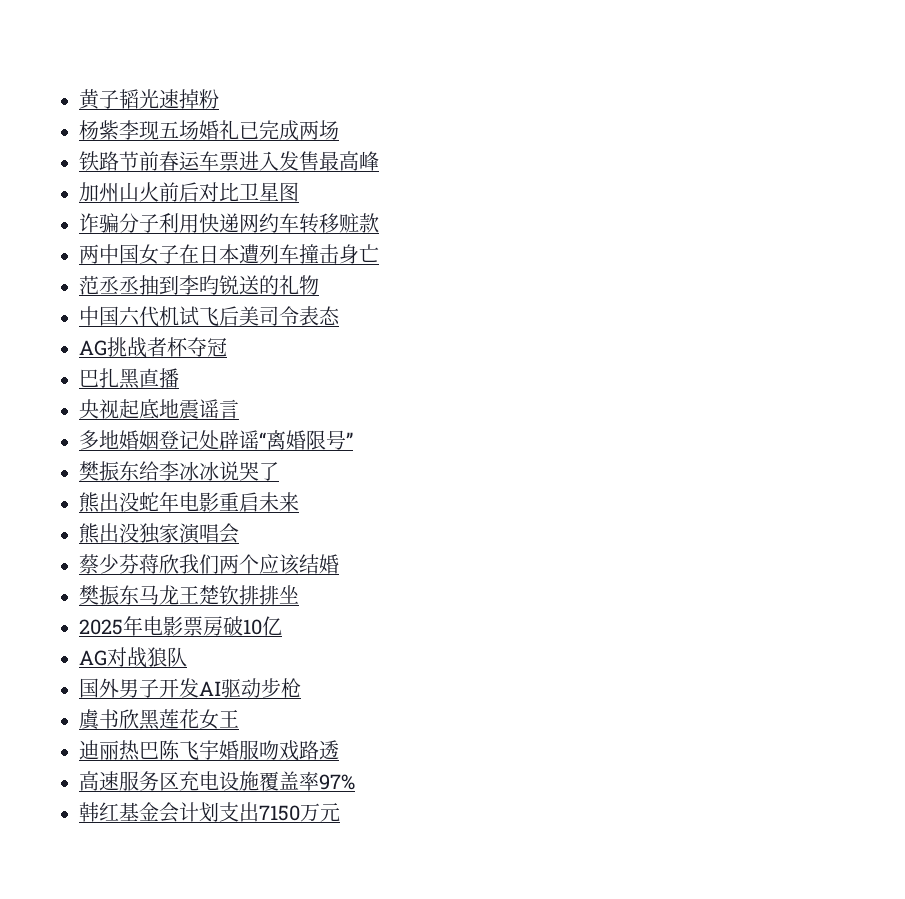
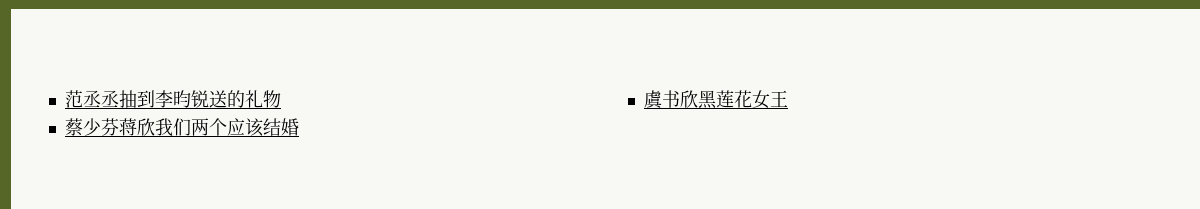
[79,89,219,110] [79,120,339,141] [79,151,379,171] [79,182,299,202] [79,213,379,234] [79,244,379,265] 黄子韬光速掉粉 // 杨紫李现五场婚礼已完成两场 // 铁路节前春运车票进入发售最高峰 // 加州山火前后对比卫星图 // 诈骗分子利用快递网约车转移赃款 // 两中国女子在日本遭列车撞击身亡 // -> (64, 99) none
[79,306,340,327] [79,337,227,358] [79,368,179,389] [79,399,239,419] [79,430,353,450] [79,461,279,481] [79,492,299,513] [79,523,239,544] // 中国六代机试飞后美司令表态 // AG挑战者杯夺冠 // 巴扎黑直播 // 央视起底地震谣言 // 多地婚姻登记处辟谣“离婚限号” // 樊振东给李冰冰说哭了 // 熊出没蛇年电影重启未来 // 熊出没独家演唱会 -> (281, 99) none
[79,585,299,605] [79,616,282,636] [79,647,187,668] [79,678,301,698] [79,709,239,730] [79,740,339,761] [79,771,355,791] [79,802,340,823] 樊振东马龙王楚钦排排坐 // 2025年电影票房破10亿 // AG对战狼队 // 国外男子开发AI驱动步枪 // 虞书欣黑莲花女王 // 迪丽热巴陈飞宇婚服吻戏路透 // 高速服务区充电设施覆盖率97% // 韩红基金会计划支出7150万元 -> [643,90,788,109] 虞书欣黑莲花女王

